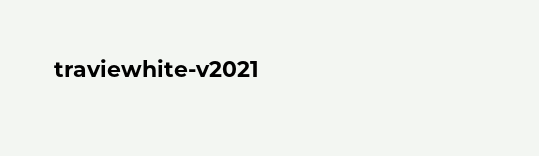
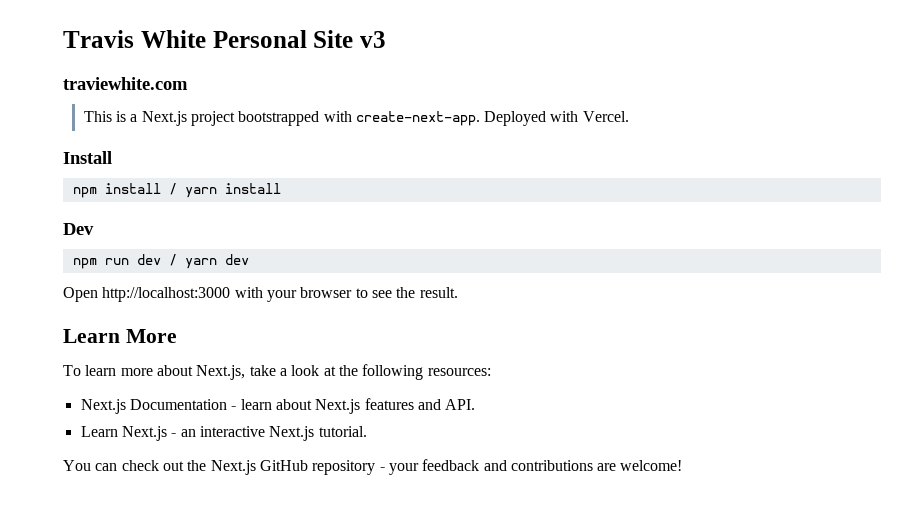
[54,59,259,77] traviewhite-v2021 -> [63,30,386,48] [63,77,188,90] [83,111,629,126] [63,151,112,164] [72,183,281,198] [63,223,94,235] [72,254,249,269] [63,287,458,302] [63,329,177,343] [63,364,491,380] [80,398,476,414] [80,426,367,441] [63,459,683,475] Travis White Personal Site v3 // traviewhite.com // This is a Next.js project bootstrapped with create-next-app. Deployed with Vercel. // Install // npm install / yarn install // Dev // npm run dev / yarn dev // Open http://localhost:3000 with your browser to see the result. // Learn More // To learn more about Next.js, take a look at the following resources: // Next.js Documentation - learn about Next.js features and API. // Learn Next.js - an interactive Next.js tutorial. // You can check out the Next.js GitHub repository - your feedback and contributions are welcome!

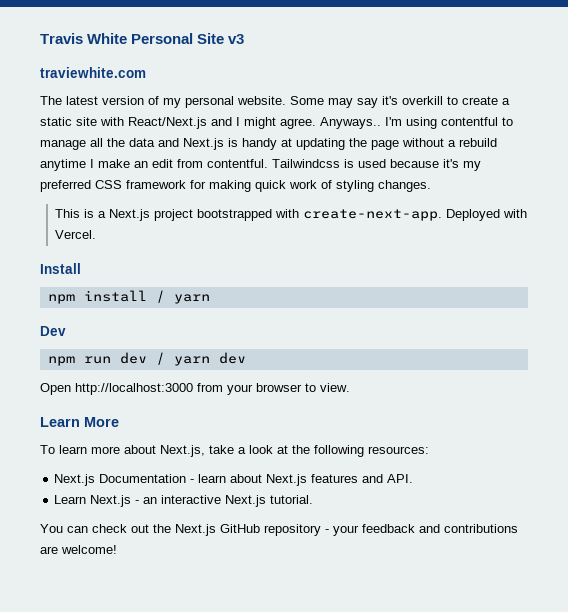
(188, 83) none -> [40,96,510,108] [40,117,513,129] [40,138,497,150] [40,159,481,171] [40,180,431,192] // The latest version of my personal website. Some may say it's overkill to create a static site with React/Next.js and I might agree. Anyways.. I'm using contentful to manage all the data and Next.js is handy at updating the page without a rebuild anytime I make an edit from contentful. Tailwindcss is used because it's my preferred CSS framework for making quick work of styling changes.
[224,183,281,194] install -> (210, 299) none
[234,287,263,298] with -> [197,383,223,392] from
[371,287,458,298] see the result. -> [320,383,350,392] view.

